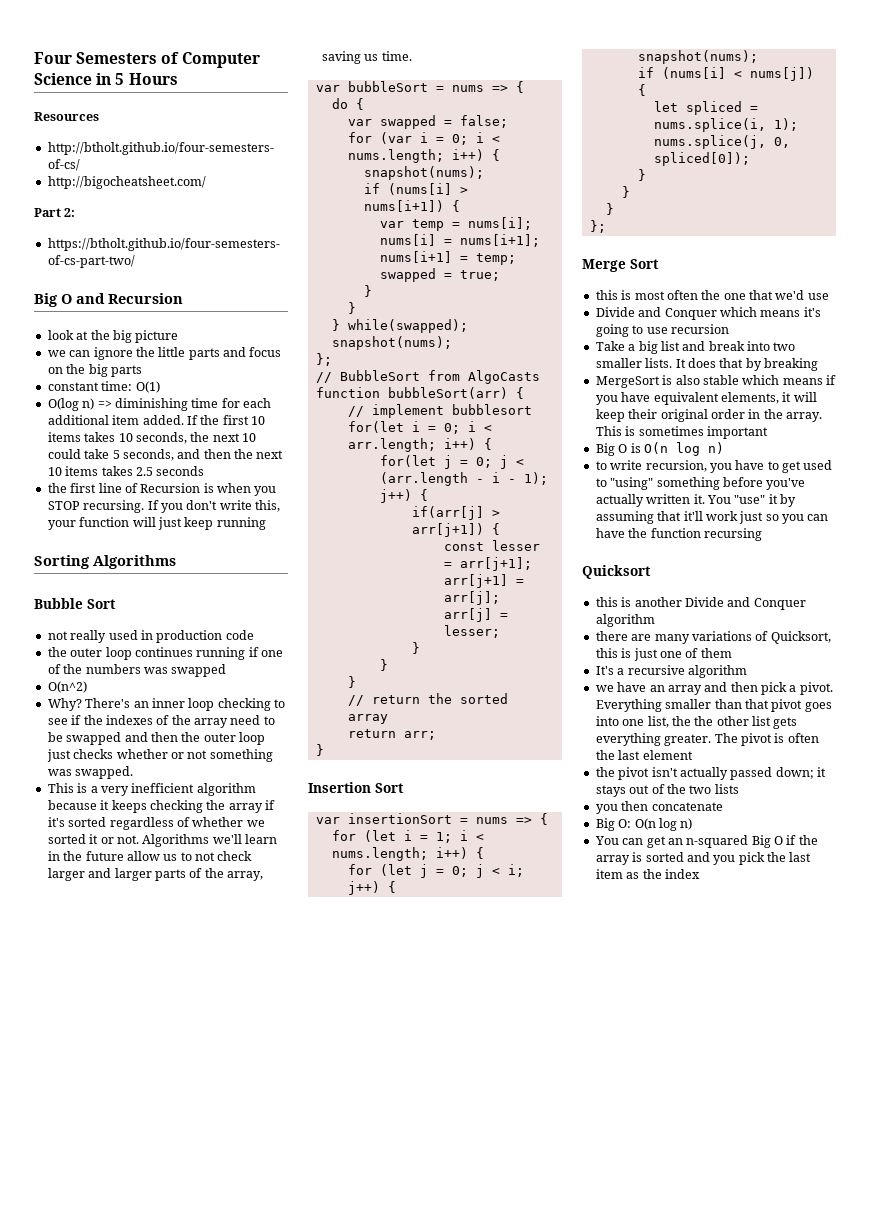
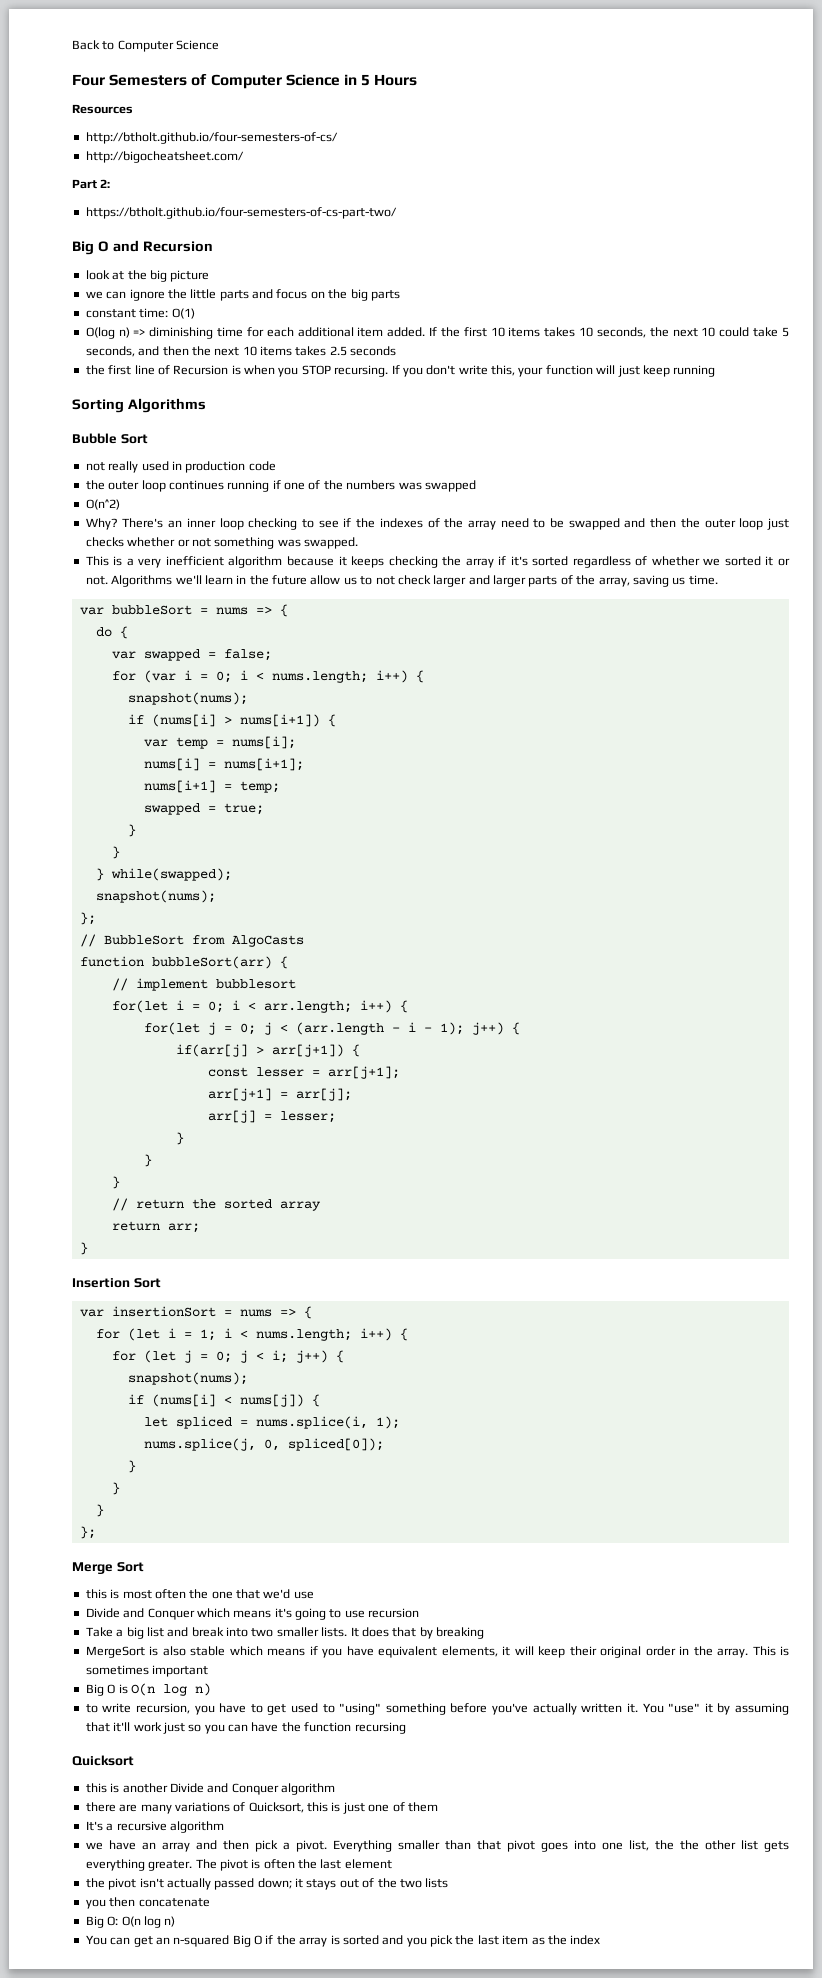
(34, 58) none -> [72,40,220,52] Back to Computer Science //

